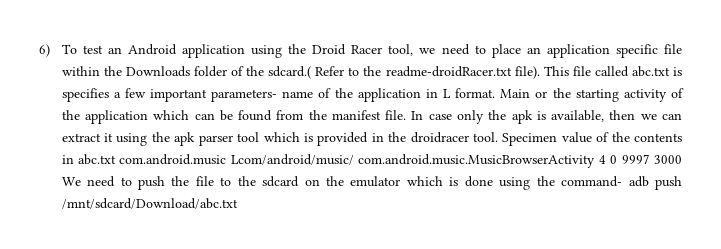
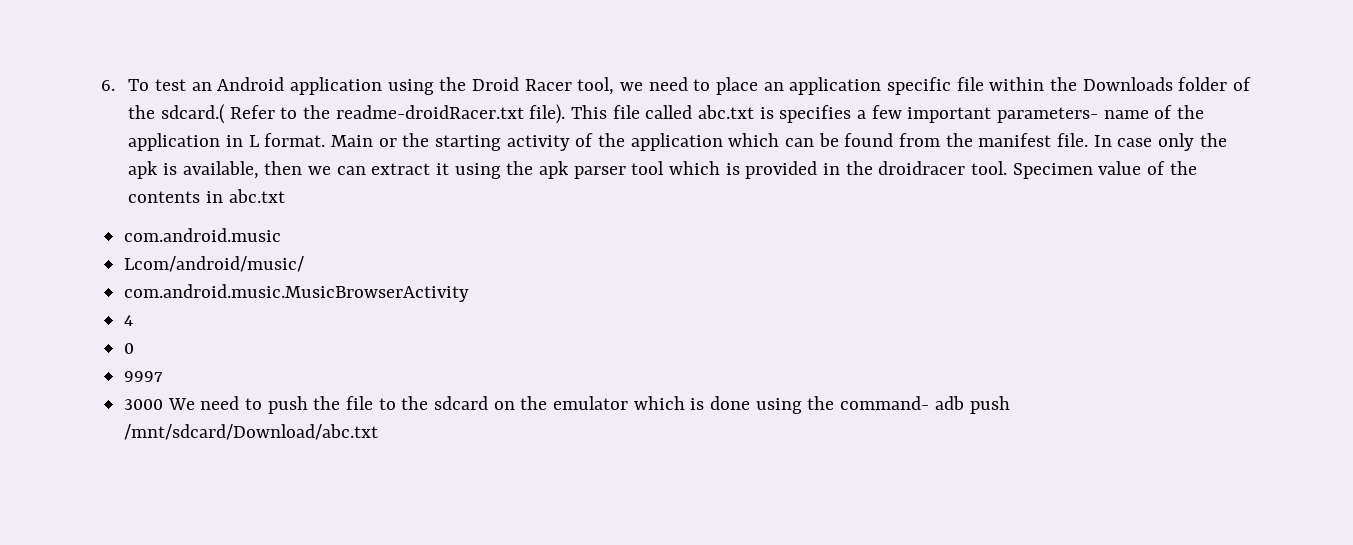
[39,44,50,57] 6) -> [101,80,115,91] 6.
(117, 159) none -> (285, 196) //
(227, 159) none -> (282, 235) //
(354, 159) none -> (305, 264) //
(596, 161) none -> (470, 293) //
(606, 159) none -> (134, 320) //
(618, 159) none -> (135, 348) //
(650, 159) none -> (164, 376) //

